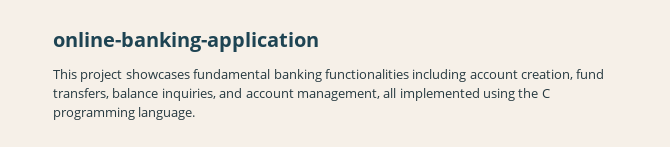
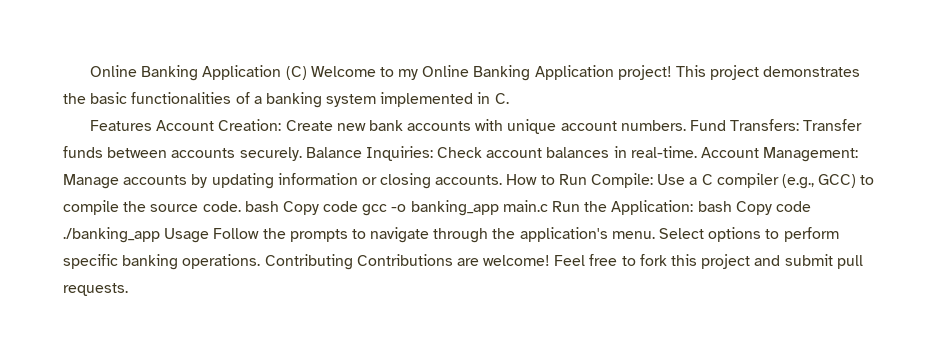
[53,32,319,52] [53,69,605,82] [53,88,550,101] [53,107,196,120] online-banking-application // This project showcases fundamental banking functionalities including account creation, fund transfers, balance inquiries, and account management, all implemented using the C programming language. -> [90,65,861,81] [63,92,509,108] [90,119,863,134] [63,146,859,162] [63,173,875,189] [63,200,811,216] [63,227,839,243] [63,254,863,270] [63,283,128,296] Online Banking Application (C) Welcome to my Online Banking Application project! This project demonstrates the basic functionalities of a banking system implemented in C. // Features Account Creation: Create new bank accounts with unique account numbers. Fund Transfers: Transfer funds between accounts securely. Balance Inquiries: Check account balances in real-time. Account Management: Manage accounts by updating information or closing accounts. How to Run Compile: Use a C compiler (e.g., GCC) to compile the source code. bash Copy code gcc -o banking_app main.c Run the Application: bash Copy code ./banking_app Usage Follow the prompts to navigate through the application's menu. Select options to perform specific banking operations. Contributing Contributions are welcome! Feel free to fork this project and submit pull requests.

